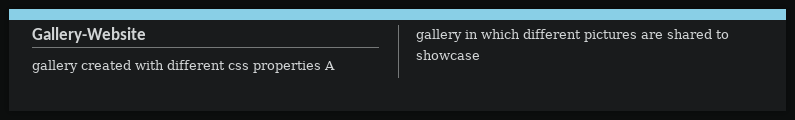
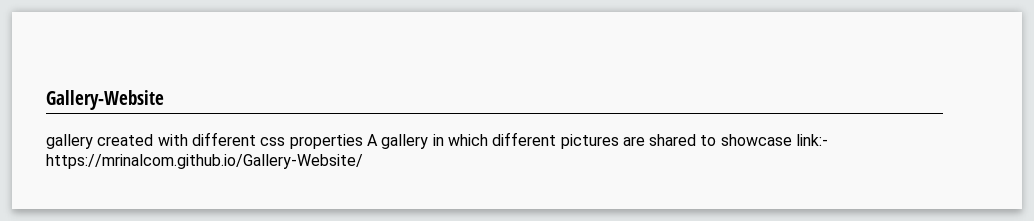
(480, 55) none -> [796,134,829,146] [46,154,363,169] link:- https://mrinalcom.github.io/Gallery-Website/

